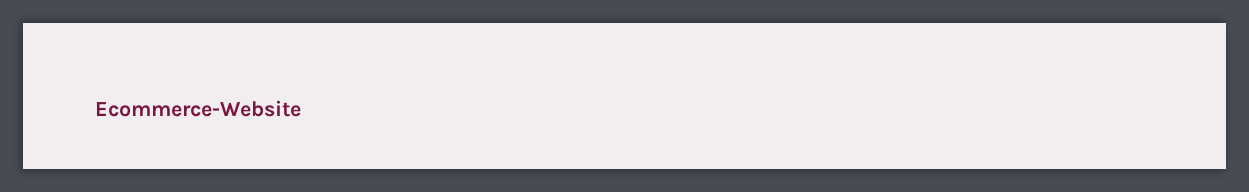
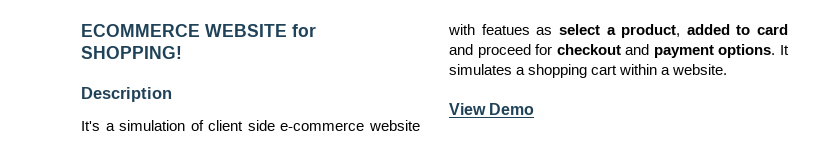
[95,100,301,117] Ecommerce-Website -> [81,24,316,37] [81,46,182,59] [81,87,172,102] [81,120,420,131] [448,24,788,38] [449,44,789,58] [449,64,728,78] [449,103,535,115] ECOMMERCE WEBSITE for SHOPPING! // Description // It's a simulation of client side e-commerce website with featues as select a product, added to card and proceed for checkout and payment options. It simulates a shopping cart within a website. // View Demo

